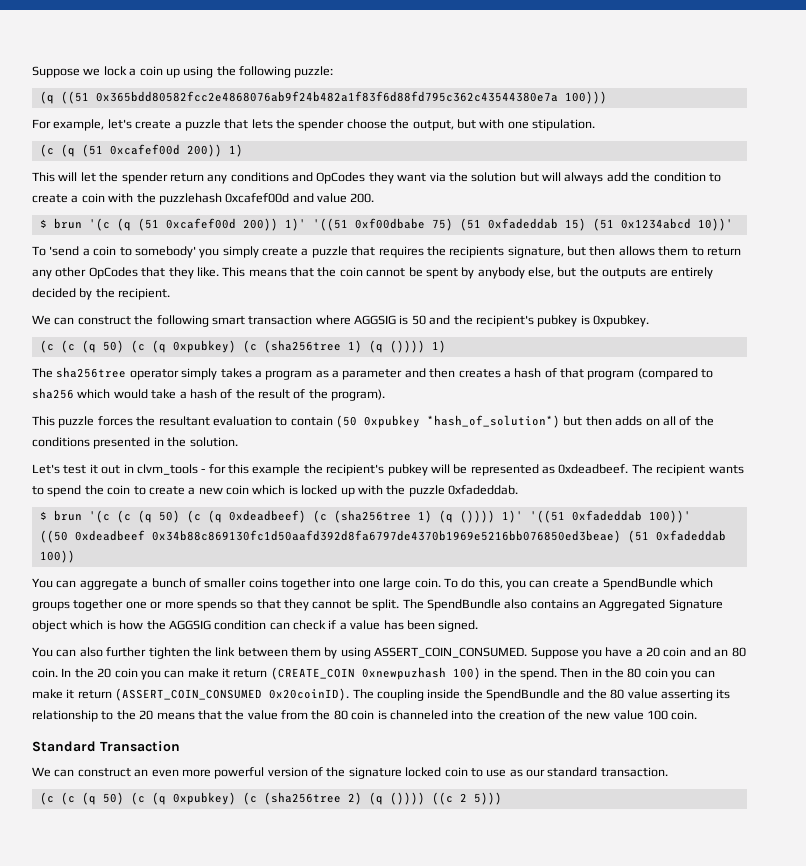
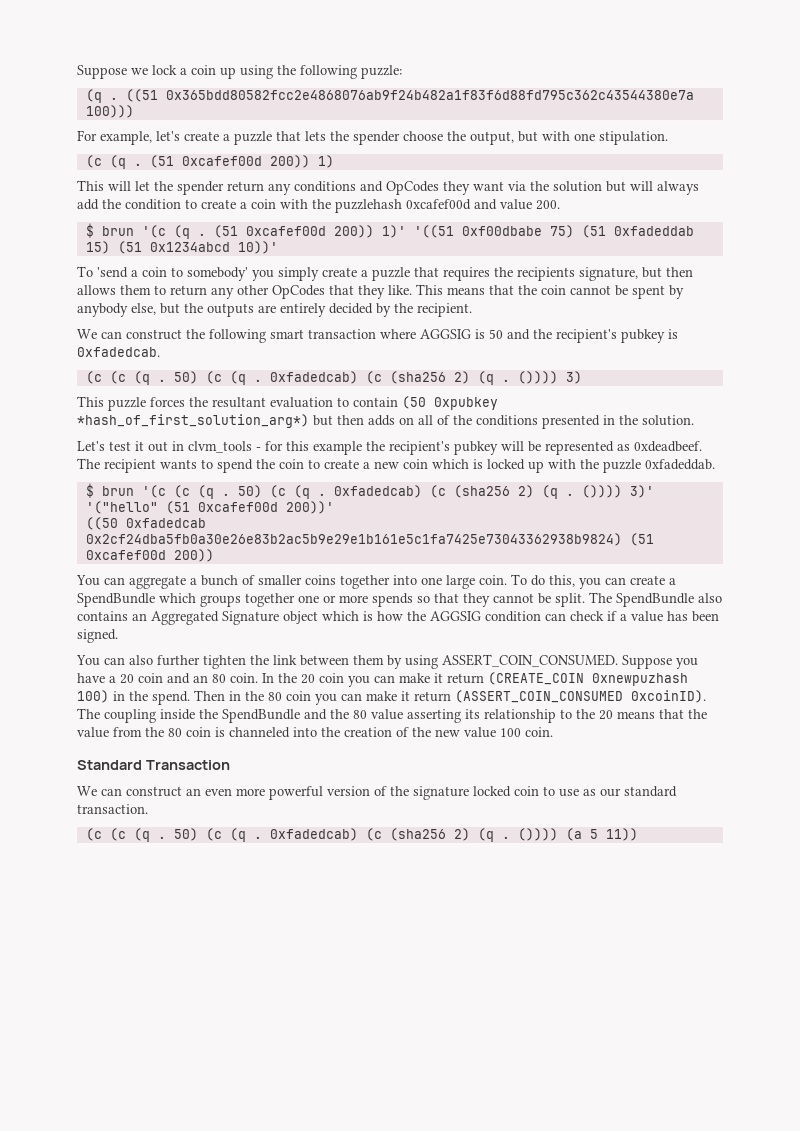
(54, 97) none -> [109,97,118,100] .
(75, 150) none -> [133,163,142,166] .
(131, 224) none -> [197,233,206,236] .
[593,315,649,327] [39,340,446,353] [32,367,714,380] [32,388,386,401] 0xpubkey. // (c (c (q 50) (c (q 0xpubkey) (c (sha256tree 1) (q ()))) 1) // The sha256tree operator simply takes a program as a parameter and then creates a hash of that program (compared to sha256 which would take a hash of the result of the program). -> [77,347,160,357] [85,371,582,385] 0xfadedcab. // (c (c (q . 50) (c (q . 0xfadedcab) (c (sha256 2) (q . ()))) 3)
[427,415,560,428] *hash_of_solution*) -> [77,414,309,428] *hash_of_first_solution_arg*)
[158,510,691,523] [39,530,726,543] [39,550,75,563] 50) (c (q 0xdeadbeef) (c (sha256tree 1) (q ()))) 1)' '((51 0xfadeddab 100))' // ((50 0xdeadbeef 0x34b88c869130fc1d50aafd392d8fa6797de4370b1969e5216bb076850ed3beae) (51 0xfadeddab 100)) -> [221,485,654,499] [85,501,334,514] [85,517,206,530] [85,533,654,546] [85,549,214,562] . 50) (c (q . 0xfadedcab) (c (sha256 2) (q . ()))) 3)' '("hello" (51 0xcafef00d 200))' // ((50 0xfadedcab 0x2cf24dba5fb0a30e26e83b2ac5b9e29e1b161e5c1fa7425e73043362938b9824) (51 0xcafef00d 200))
[269,688,350,701] 0x20coinID). -> [631,690,706,703] 0xcoinID).
[102,792,502,805] 50) (c (q 0xpubkey) (c (sha256tree 2) (q ()))) ((c 2 5))) -> [157,828,638,842] . 50) (c (q . 0xfadedcab) (c (sha256 2) (q . ()))) (a 5 11))

